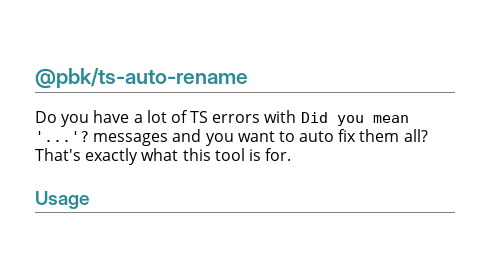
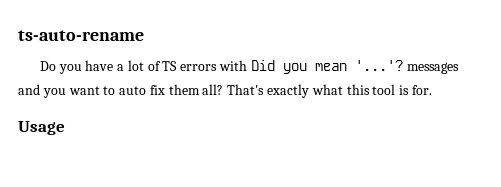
[35,68,248,89] @pbk/ts-auto-rename -> [18,30,144,41] ts-auto-rename

